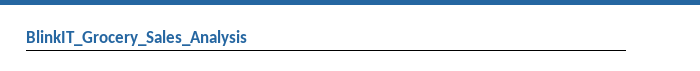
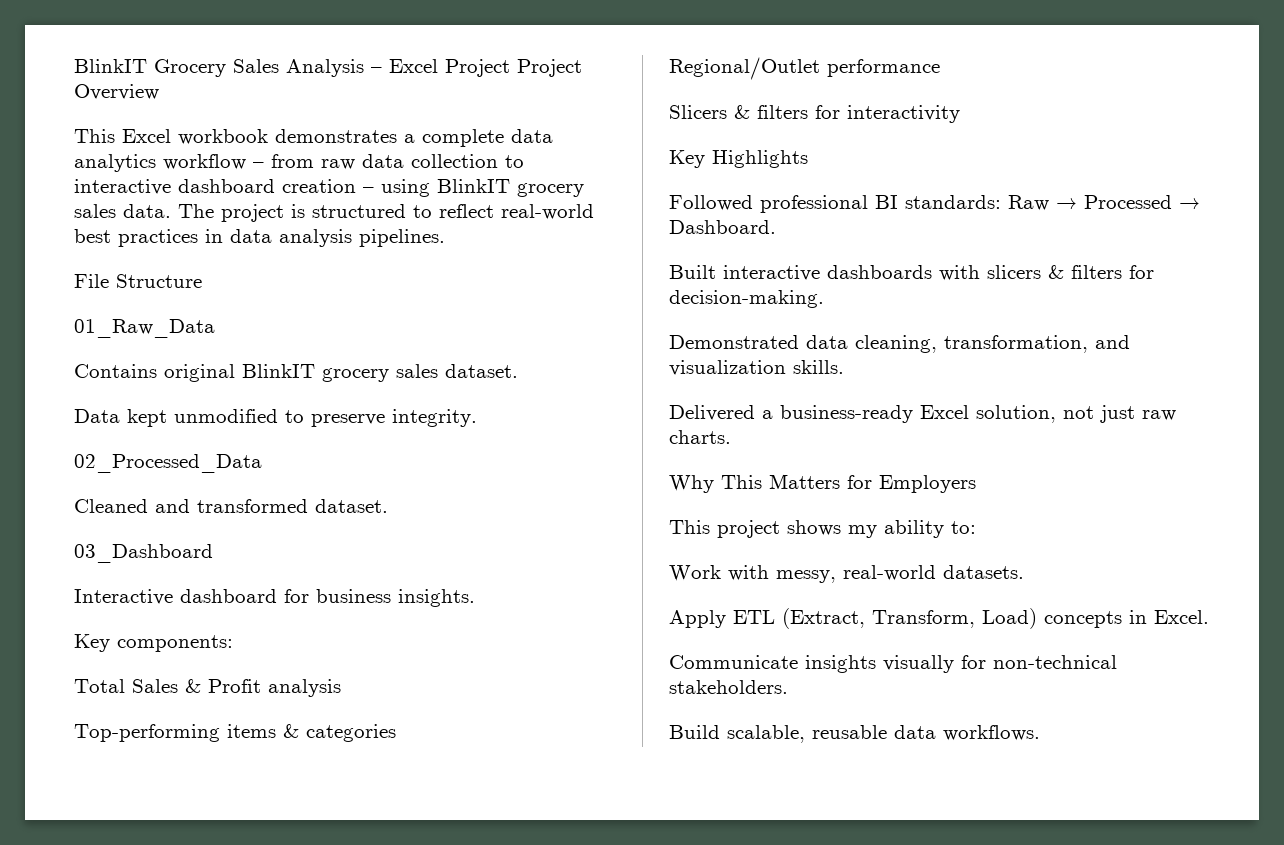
[26,30,247,46] BlinkIT_Grocery_Sales_Analysis -> [74,59,582,77] [74,84,159,100] [74,129,553,147] [74,154,524,172] [74,179,584,197] [74,204,594,222] [74,229,445,247] [74,274,202,288] [74,319,215,338] [74,364,518,382] [74,409,477,427] [74,454,262,473] [74,499,388,513] [74,544,213,563] [74,589,475,607] [74,634,233,652] [74,679,341,697] [74,724,396,742] [669,57,940,80] [669,105,960,123] [669,150,808,168] [669,195,1200,213] [669,220,776,234] [669,265,1154,281] [669,290,824,308] [669,335,1130,353] [669,360,844,376] [669,405,1176,423] [669,430,731,444] [669,474,976,493] [669,520,976,538] [669,565,1024,583] [669,608,1209,629] [669,655,1117,673] [669,680,788,694] [669,725,1040,743] BlinkIT Grocery Sales Analysis – Excel Project Project Overview // This Excel workbook demonstrates a complete data analytics workflow – from raw data collection to interactive dashboard creation – using BlinkIT grocery sales data. The project is structured to reflect real-world best practices in data analysis pipelines. // File Structure // 01_Raw_Data // Contains original BlinkIT grocery sales dataset. // Data kept unmodified to preserve integrity. // 02_Processed_Data // Cleaned and transformed dataset. // 03_Dashboard // Interactive dashboard for business insights. // Key components: // Total Sales & Profit analysis // Top-performing items & categories // Regional/Outlet performance // Slicers & filters for interactivity // Key Highlights // Followed professional BI standards: Raw → Processed → Dashboard. // Built interactive dashboards with slicers & filters for decision-making. // Demonstrated data cleaning, transformation, and visualization skills. // Delivered a business-ready Excel solution, not just raw charts. // Why This Matters for Employers // This project shows my ability to: // Work with messy, real-world datasets. // Apply ETL (Extract, Transform, Load) concepts in Excel. // Communicate insights visually for non-technical stakeholders. // Build scalable, reusable data workflows.

